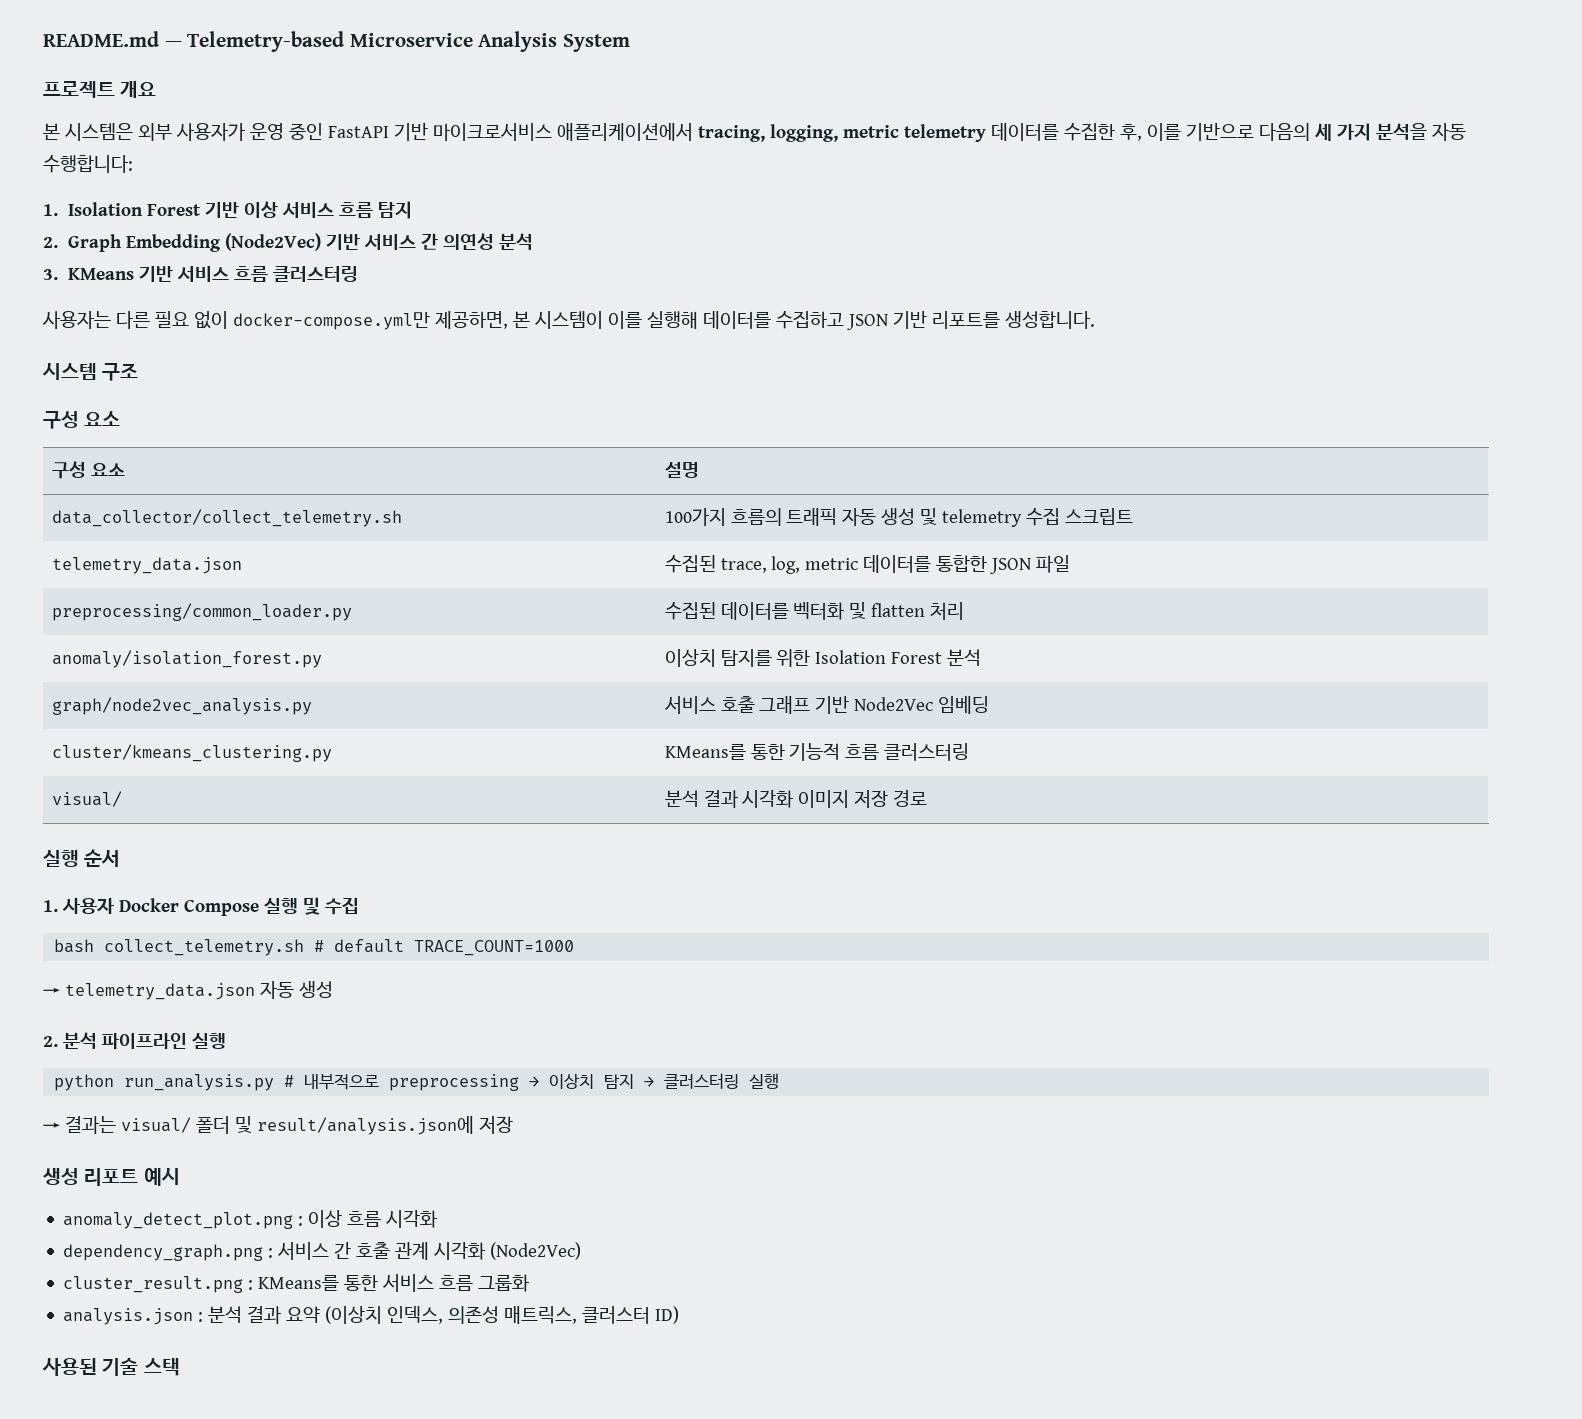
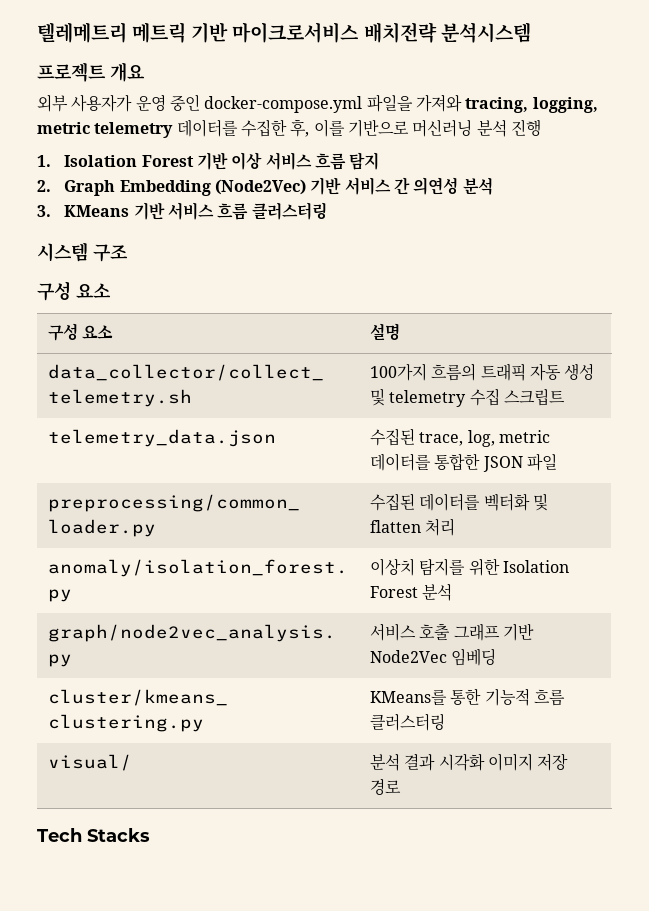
[43,31,630,52] README.md — Telemetry-based Microservice Analysis System -> [37,22,531,43] 텔레메트리 메트릭 기반 마이크로서비스 배치전략 분석시스템
[43,123,133,141] 본 시스템은 -> (145, 72) none
[327,123,693,141] FastAPI 기반 마이크로서비스 애플리케이션에서 -> [204,94,462,113] docker-compose.yml 파일을 가져와
[1258,123,1466,141] [43,155,133,173] 다음의 세 가지 분석을 자동 수행합니다: -> [412,119,541,137] 머신러닝 분석 진행
[42,311,1095,330] // 사용자는 다른 필요 없이 docker-compose.yml만 제공하면, 본 시스템이 이를 실행해 데이터를 수집하고 JSON 기반 리포트를 생성합니다. -> (327, 211) none
[43,849,121,867] [43,897,359,916] [54,939,575,956] [43,981,333,1000] [43,1032,226,1050] [54,1073,780,1091] [43,1116,513,1135] [42,1168,180,1186] [63,1210,438,1229] [63,1242,582,1261] [63,1274,530,1293] [63,1306,680,1325] [42,1357,180,1376] 실행 순서 // 1. 사용자 Docker Compose 실행 및 수집 // bash collect_telemetry.sh # default TRACE_COUNT=1000 // → telemetry_data.json 자동 생성 // 2. 분석 파이프라인 실행 // python run_analysis.py # 내부적으로 preprocessing → 이상치 탐지 → 클러스터링 실행 // → 결과는 visual/ 폴더 및 result/analysis.json에 저장 // 생성 리포트 예시 // anomaly_detect_plot.png : 이상 흐름 시각화 // dependency_graph.png : 서비스 간 호출 관계 시각화 (Node2Vec) // cluster_result.png : KMeans를 통한 서비스 흐름 그룹화 // analysis.json : 분석 결과 요약 (이상치 인덱스, 의존성 매트릭스, 클러스터 ID) // 사용된 기술 스택 -> [37,828,150,842] Tech Stacks

